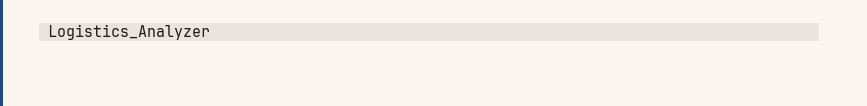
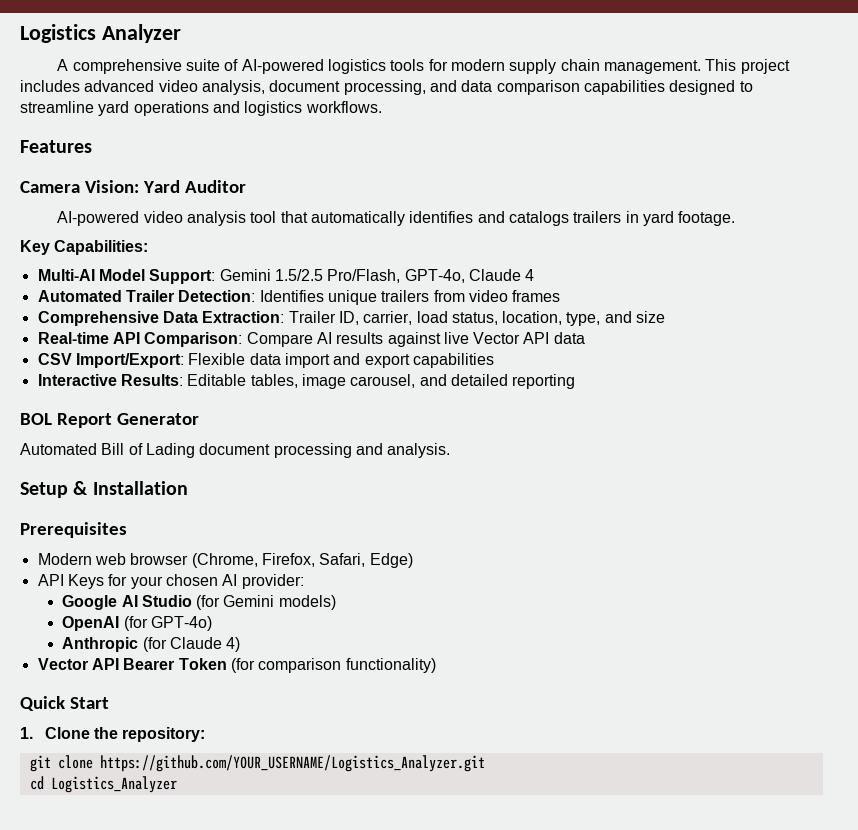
(47, 32) none -> [20,24,181,43] [57,59,790,74] [20,80,753,95] [20,101,382,116] [20,140,92,153] [20,180,246,193] [57,211,736,226] [20,240,149,255] [37,269,535,284] [37,290,561,305] [37,311,666,326] [37,332,585,347] [37,353,494,368] [37,374,576,389] [20,413,199,428] [20,443,451,458] [20,481,188,498] [20,522,127,538] [37,553,413,568] [37,574,304,589] [62,595,336,610] [62,616,212,631] [62,637,241,652] [37,658,436,673] [20,696,109,711] [20,727,206,742] [29,755,485,772] [29,776,44,790] Logistics Analyzer // A comprehensive suite of AI-powered logistics tools for modern supply chain management. This project includes advanced video analysis, document processing, and data comparison capabilities designed to streamline yard operations and logistics workflows. // Features // Camera Vision: Yard Auditor // AI-powered video analysis tool that automatically identifies and catalogs trailers in yard footage. // Key Capabilities: // Multi-AI Model Support: Gemini 1.5/2.5 Pro/Flash, GPT-4o, Claude 4 // Automated Trailer Detection: Identifies unique trailers from video frames // Comprehensive Data Extraction: Trailer ID, carrier, load status, location, type, and size // Real-time API Comparison: Compare AI results against live Vector API data // CSV Import/Export: Flexible data import and export capabilities // Interactive Results: Editable tables, image carousel, and detailed reporting // BOL Report Generator // Automated Bill of Lading document processing and analysis. // Setup & Installation // Prerequisites // Modern web browser (Chrome, Firefox, Safari, Edge) // API Keys for your chosen AI provider: // Google AI Studio (for Gemini models) // OpenAI (for GPT-4o) // Anthropic (for Claude 4) // Vector API Bearer Token (for comparison functionality) // Quick Start // 1. Clone the repository: // git clone https://github.com/YOUR_USERNAME/Logistics_Analyzer.git // cd

